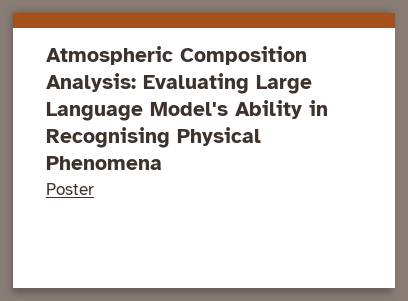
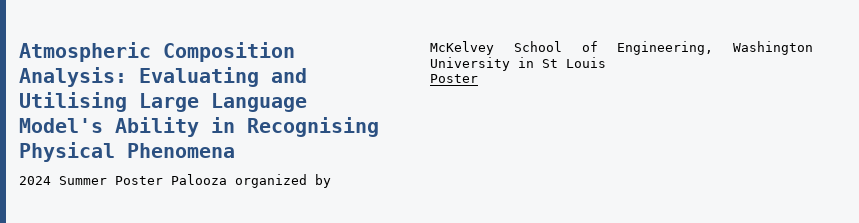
(249, 83) none -> [271,68,307,83] [19,92,127,112] and Utilising
(162, 163) none -> [19,174,331,188] [430,41,813,55] [430,57,606,71] // 2024 Summer Poster Palooza organized by McKelvey School of Engineering, Washington University in St Louis

